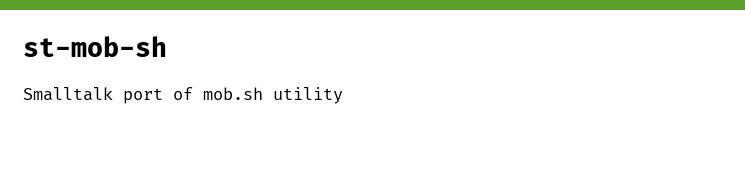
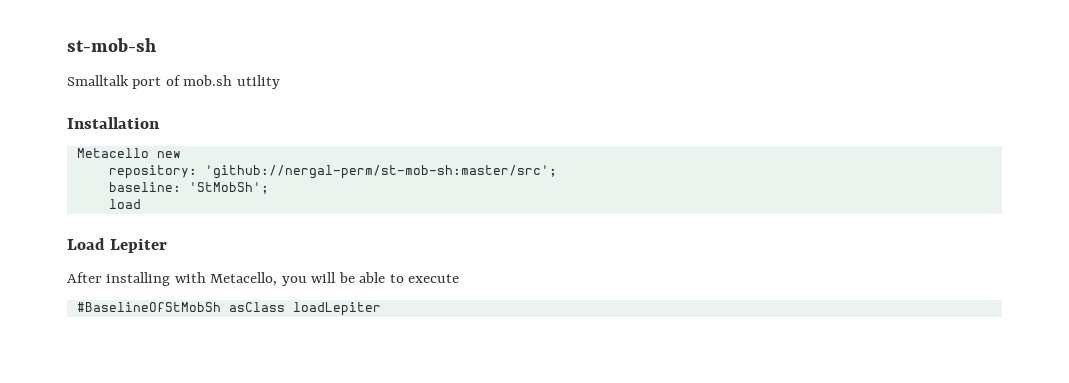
(343, 95) none -> [67,117,160,129] [76,148,181,158] [108,165,557,179] [108,182,269,194] [108,199,141,209] [67,238,168,253] [67,272,460,286] [76,302,381,316] // Installation // Metacello new // repository: 'github://nergal-perm/st-mob-sh:master/src'; // baseline: 'StMobSh'; // load // Load Lepiter // After installing with Metacello, you will be able to execute // #BaselineOfStMobSh asClass loadLepiter

